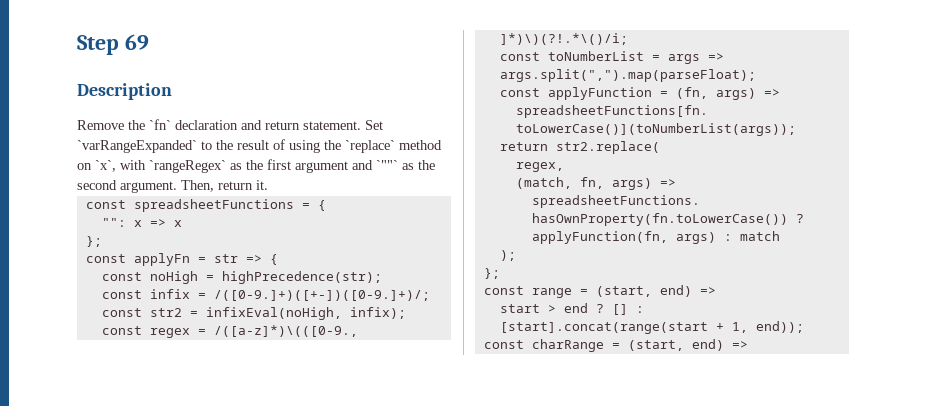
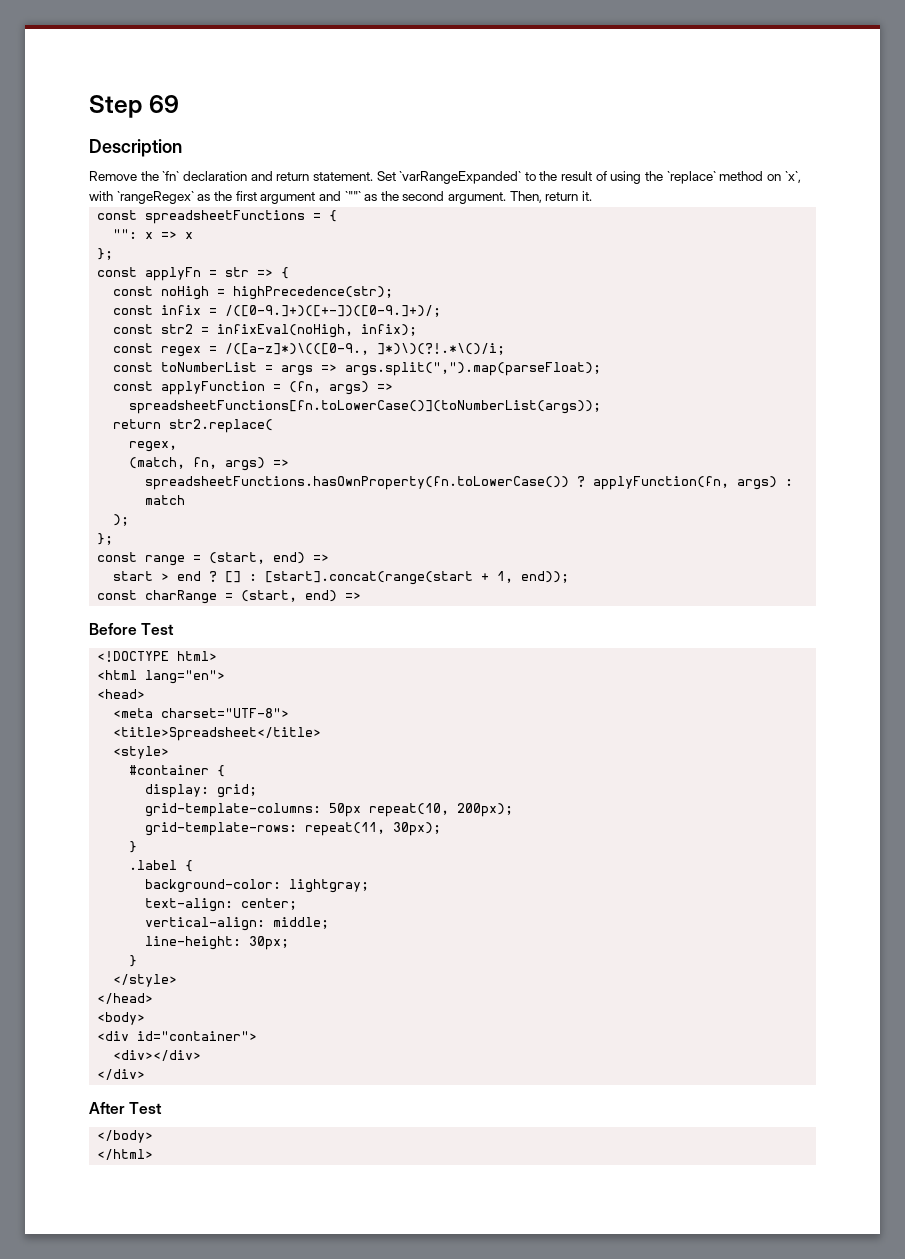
(748, 345) none -> [89,623,175,635] [97,651,218,662] [97,670,226,684] [97,689,146,699] [113,708,290,718] [113,727,322,741] [113,746,170,759] [129,765,226,777] [145,784,258,798] [145,803,514,817] [145,822,442,836] [129,841,138,853] [129,860,194,872] [145,879,370,893] [145,898,298,912] [145,917,330,931] [145,936,290,950] [129,955,138,967] [113,974,178,987] [97,993,154,1004] [97,1012,146,1025] [97,1031,258,1041] [113,1050,202,1061] [97,1069,146,1080] [89,1102,163,1114] [97,1130,154,1143] [97,1149,154,1160] // Before Test // <!DOCTYPE html> // <html lang="en"> // <head> // <meta charset="UTF-8"> // <title>Spreadsheet</title> // <style> // #container { // display: grid; // grid-template-columns: 50px repeat(10, 200px); // grid-template-rows: repeat(11, 30px); // } // .label { // background-color: lightgray; // text-align: center; // vertical-align: middle; // line-height: 30px; // } // </style> // </head> // <body> // <div id="container"> // <div></div> // </div> // After Test // </body> // </html>

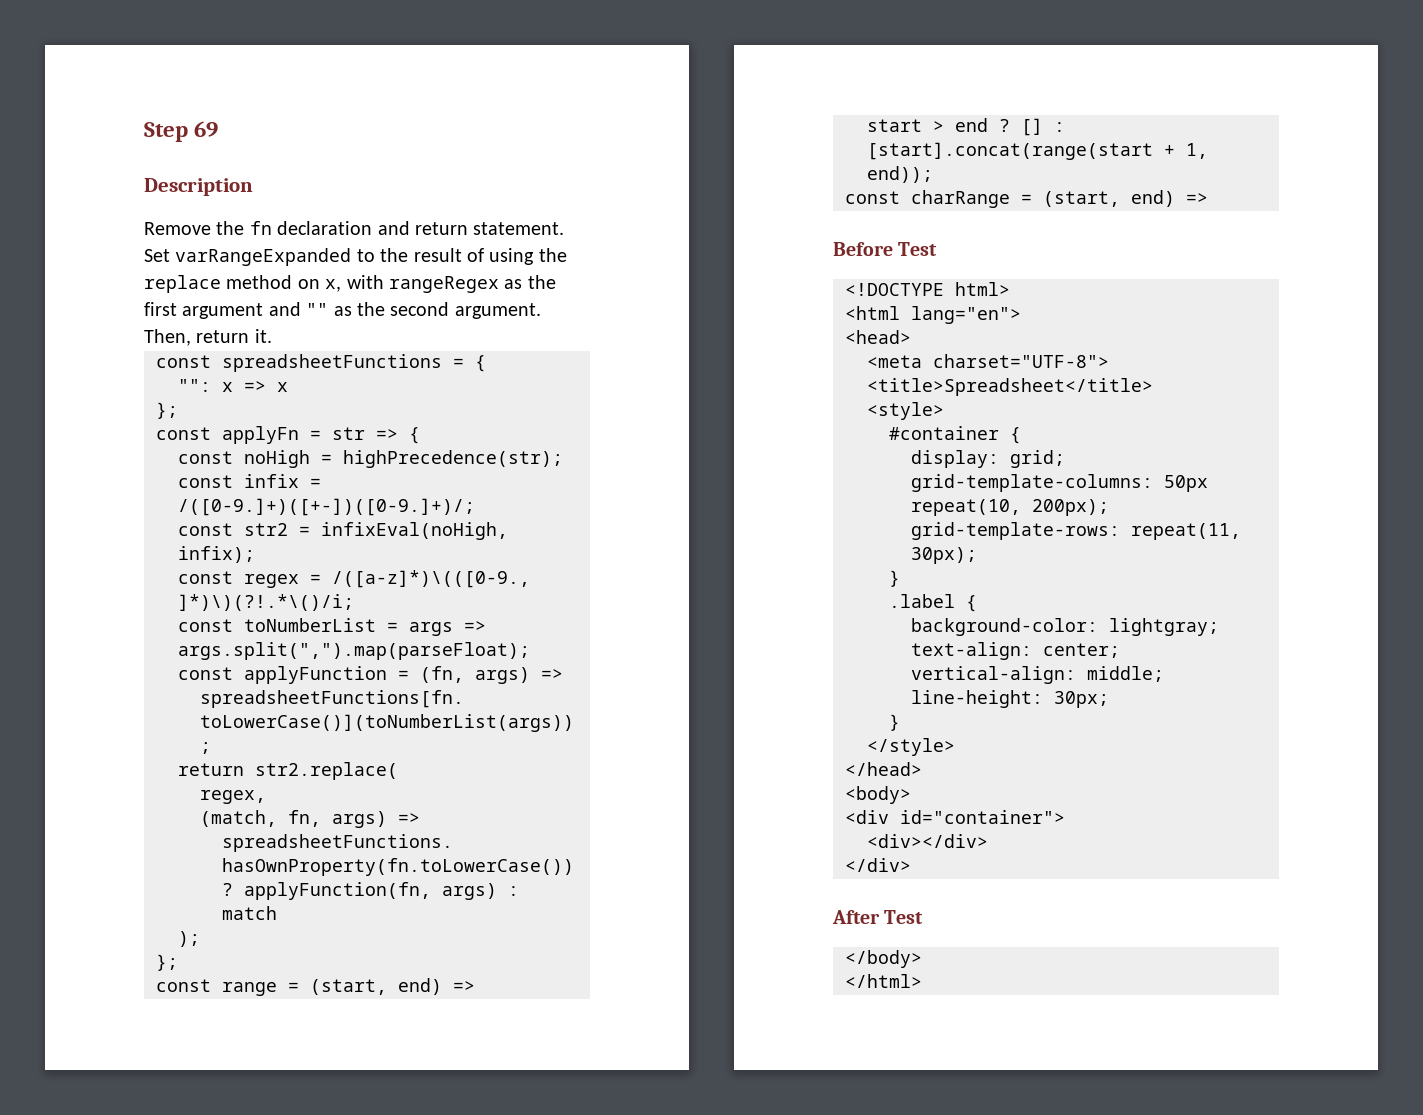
[162,171,180,181] `fn` -> [249,221,272,235] fn
[399,171,522,184] `varRangeExpanded` -> [175,248,352,266] varRangeExpanded
[666,171,716,184] `replace` -> [144,275,221,293] replace
[784,171,801,183] [89,191,194,204] `x`, with `rangeRegex` -> [325,275,499,293] x, with rangeRegex
[344,191,361,201] `""` -> [306,303,329,316] ""

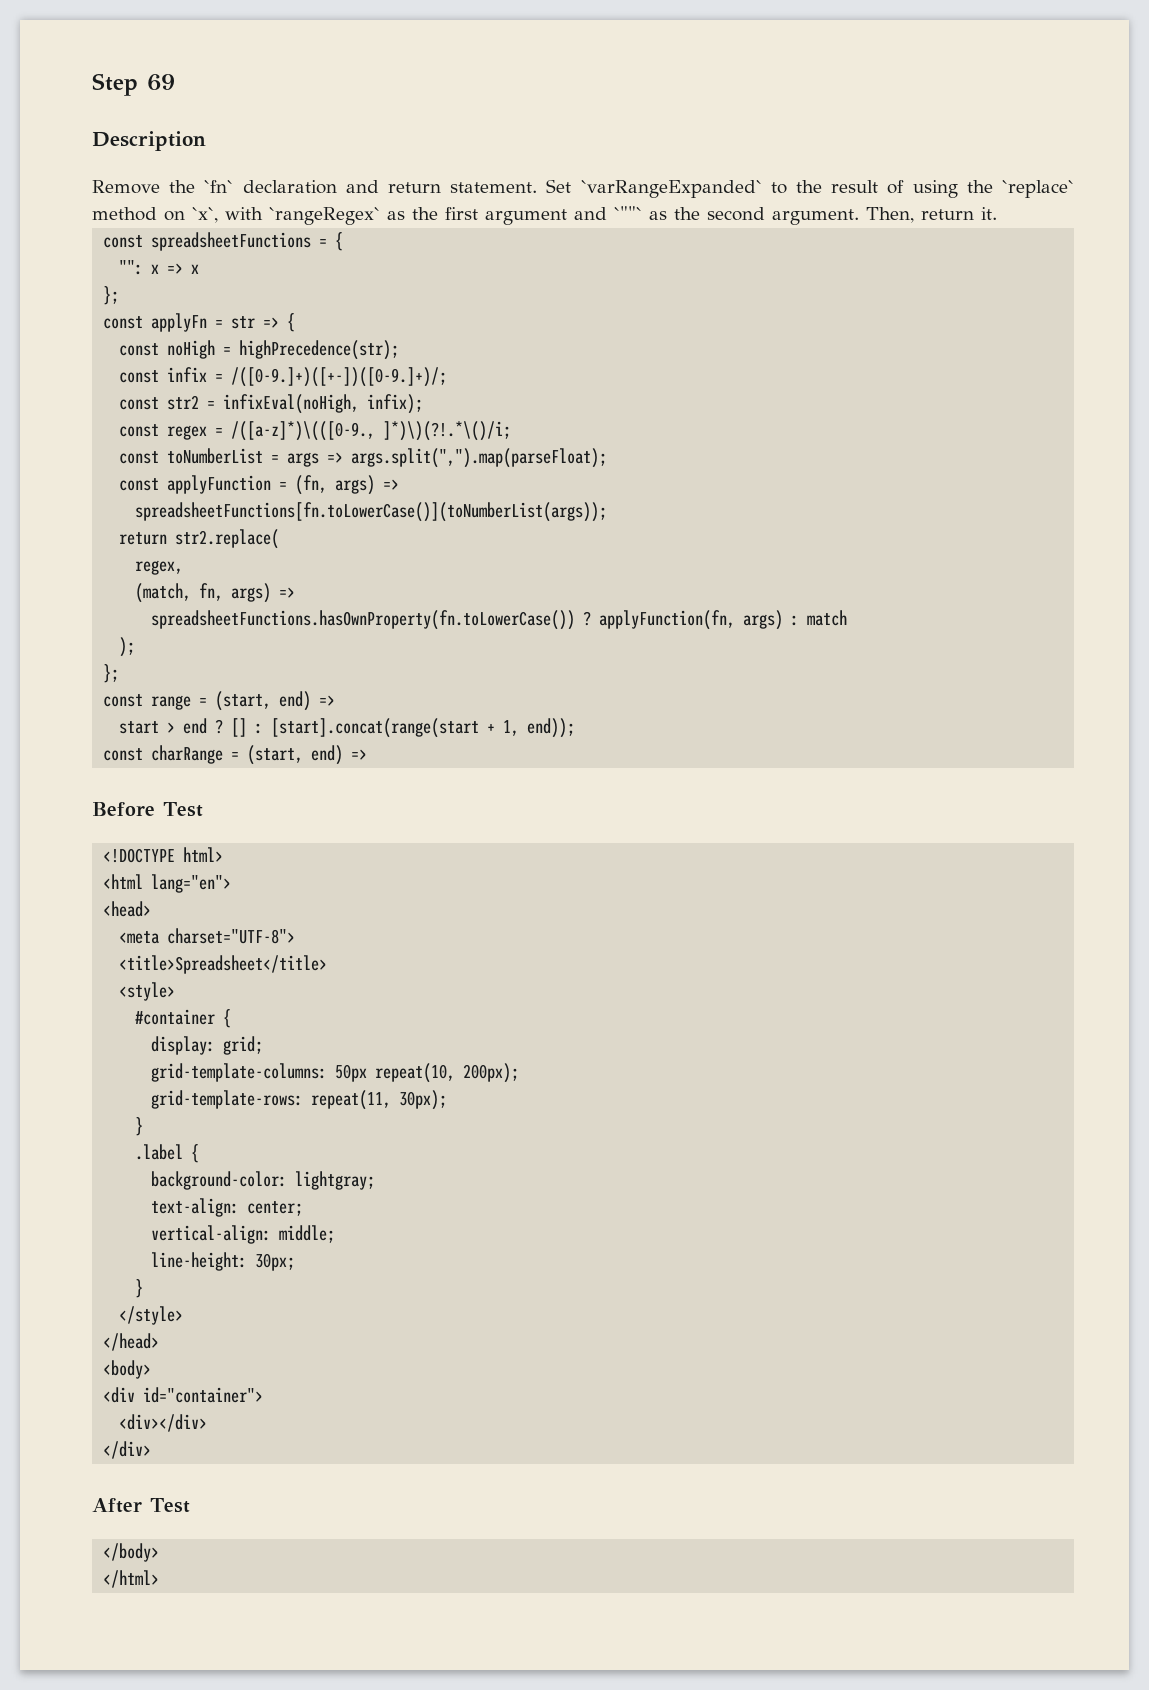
[249,221,272,235] fn -> [204,180,234,193] `fn`
[175,248,352,266] varRangeExpanded -> [580,180,762,198] `varRangeExpanded`
[144,275,221,293] replace -> [1002,180,1075,198] `replace`
[325,275,499,293] x, with rangeRegex -> [192,207,380,225] `x`, with `rangeRegex`
[306,303,329,316] "" -> [614,206,642,220] `""`

